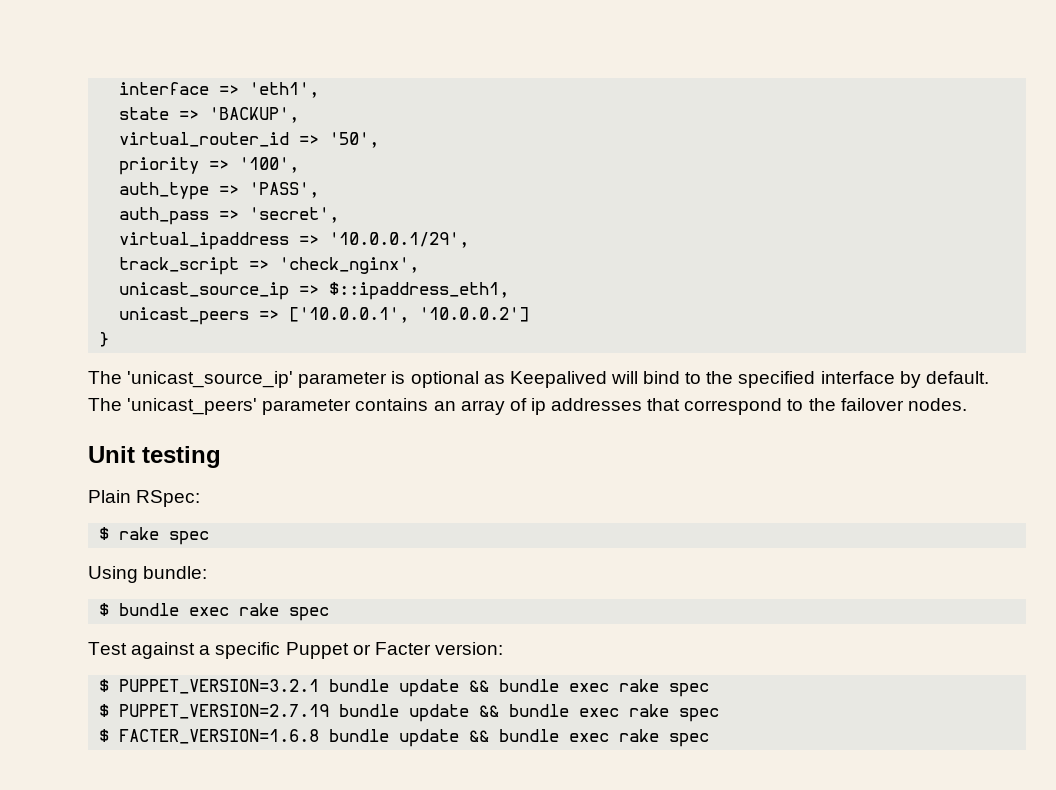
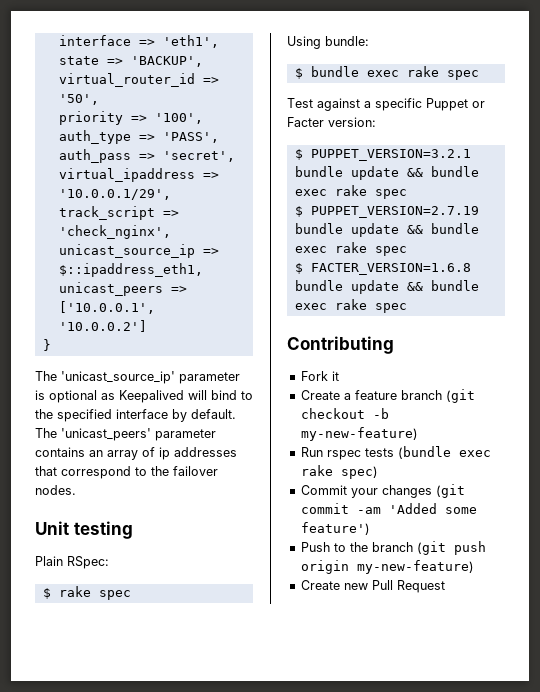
(710, 740) none -> [287,336,394,354] [300,371,339,381] [300,389,475,403] [300,408,389,419] [300,427,418,441] [300,446,491,460] [300,465,378,479] [300,484,465,498] [300,503,477,514] [300,522,370,535] [300,541,486,555] [300,560,474,574] [300,580,445,593] // Contributing // Fork it // Create a feature branch (git checkout -b my-new-feature) // Run rspec tests (bundle exec rake spec) // Commit your changes (git commit -am 'Added some feature') // Push to the branch (git push origin my-new-feature) // Create new Pull Request

